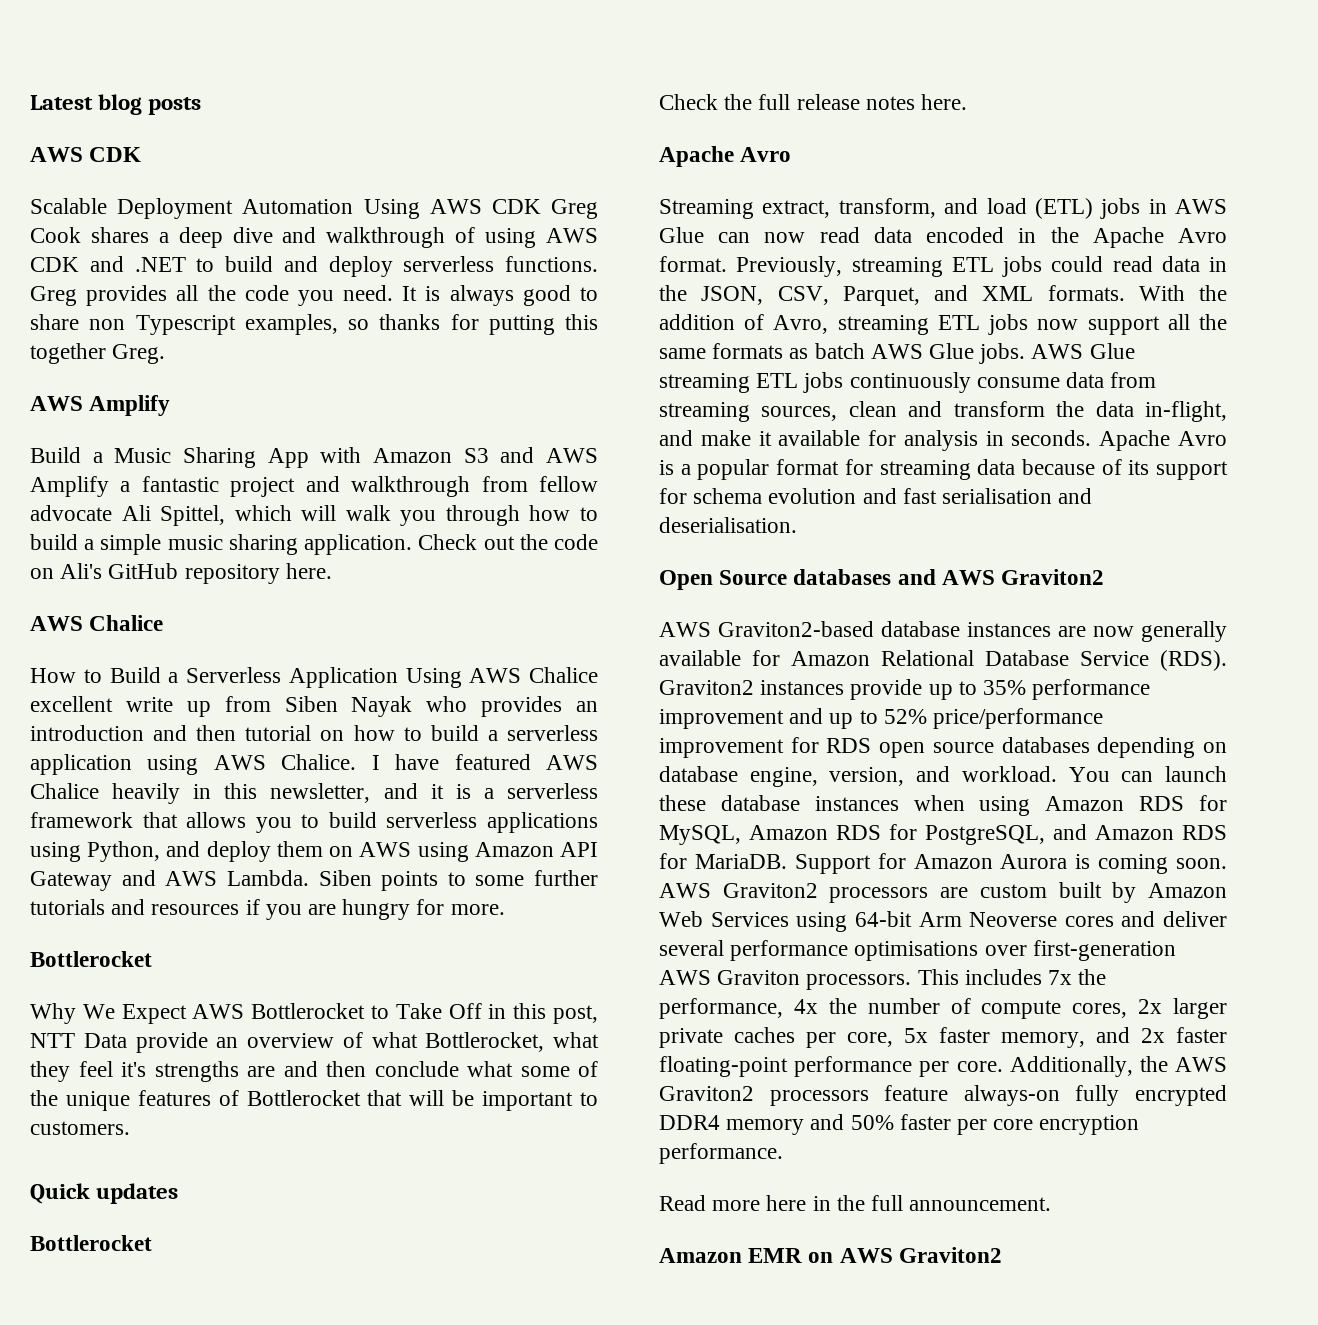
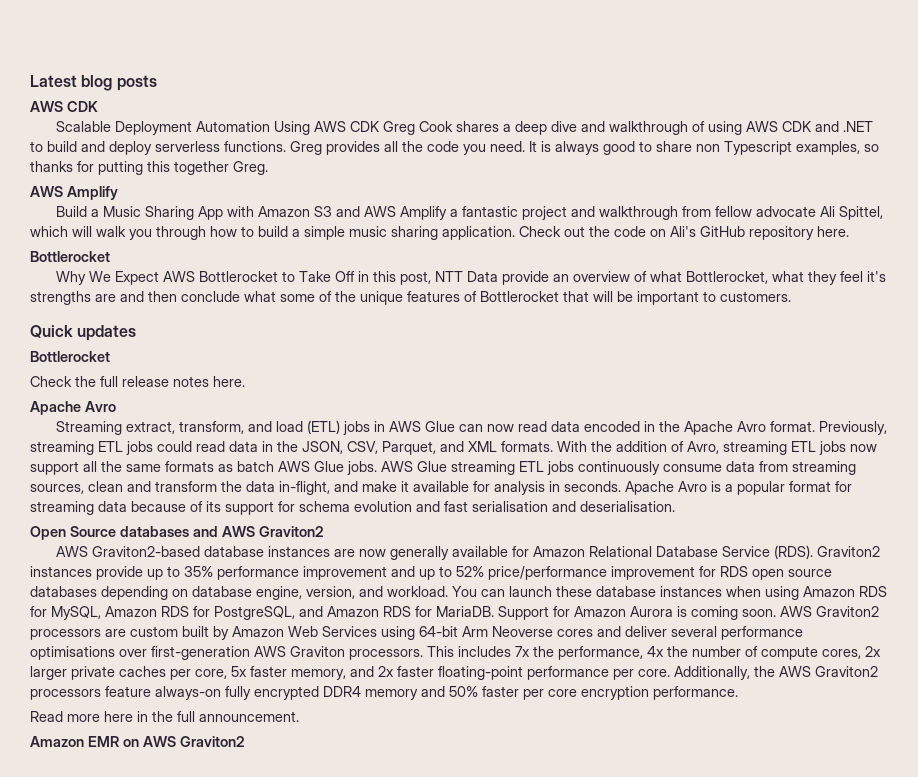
[30,615,164,631] [30,667,598,688] [30,696,598,717] [30,725,598,741] [30,754,598,775] [30,783,598,804] [30,812,598,833] [30,841,598,862] [30,870,598,891] [30,899,505,920] // AWS Chalice // How to Build a Serverless Application Using AWS Chalice excellent write up from Siben Nayak who provides an introduction and then tutorial on how to build a serverless application using AWS Chalice. I have featured AWS Chalice heavily in this newsletter, and it is a serverless framework that allows you to build serverless applications using Python, and deploy them on AWS using Amazon API Gateway and AWS Lambda. Siben points to some further tutorials and resources if you are hungry for more. -> (849, 231) none

